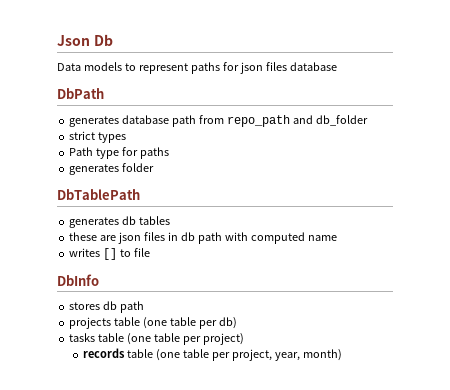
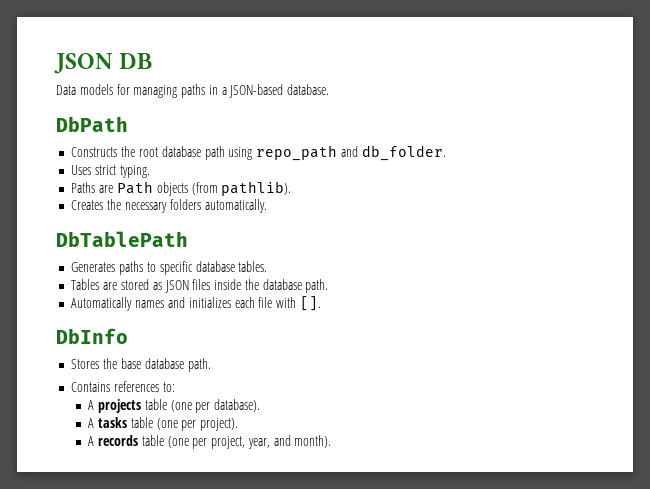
[57,34,113,46] Json Db -> [54,52,154,74] JSON DB
[124,62,337,74] [57,88,104,99] [69,116,120,127] to represent paths for json files database // DbPath // generates -> [116,84,330,98] [56,116,128,132] [71,146,158,157] for managing paths in a JSON-based database. // DbPath // Constructs the root
[199,115,225,124] from -> [228,147,253,160] using
[315,115,368,126] [69,131,127,143] [69,147,170,159] [69,163,155,175] [57,189,140,200] [69,216,171,228] [69,232,337,244] [69,248,151,260] [57,274,99,286] [69,301,145,313] [69,317,237,329] [69,333,244,345] db_folder // strict types // Path type for paths // generates folder // DbTablePath // generates db tables // these are json files in db path with computed name // writes [] to file // DbInfo // stores db path // projects table (one table per db) // tasks table (one table per project) // -> [361,145,446,161] [71,165,150,178] [71,181,292,196] [71,199,267,213] [56,231,188,247] [71,261,268,275] [71,279,329,293] [71,296,321,311] [56,328,128,344] [71,358,211,372] [71,381,175,392] [88,399,261,413] [88,417,239,431] [88,436,95,446] db_folder. // Uses strict typing. // Paths are Path objects (from pathlib). // Creates the necessary folders automatically. // DbTablePath // Generates paths to specific database tables. // Tables are stored as JSON files inside the database path. // Automatically names and initializes each file with []. // DbInfo // Stores the base database path. // Contains references to: // A projects table (one per database). // A tasks table (one per project). // A
[182,349,209,358] table -> (189, 442) none
[302,349,342,361] month) -> [273,435,332,448] and month).

